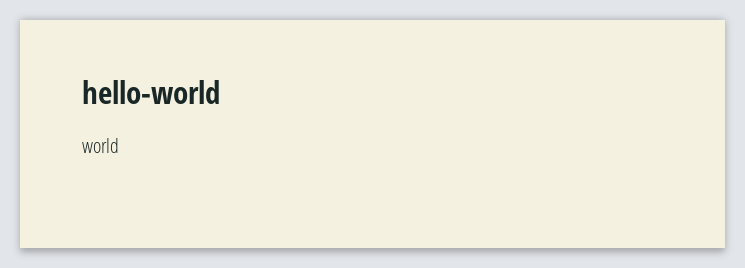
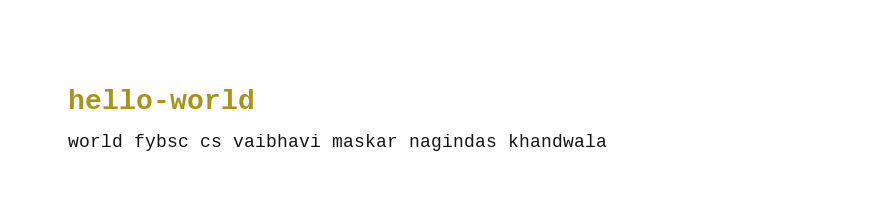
(119, 145) none -> [134,134,607,151] fybsc cs vaibhavi maskar nagindas khandwala

